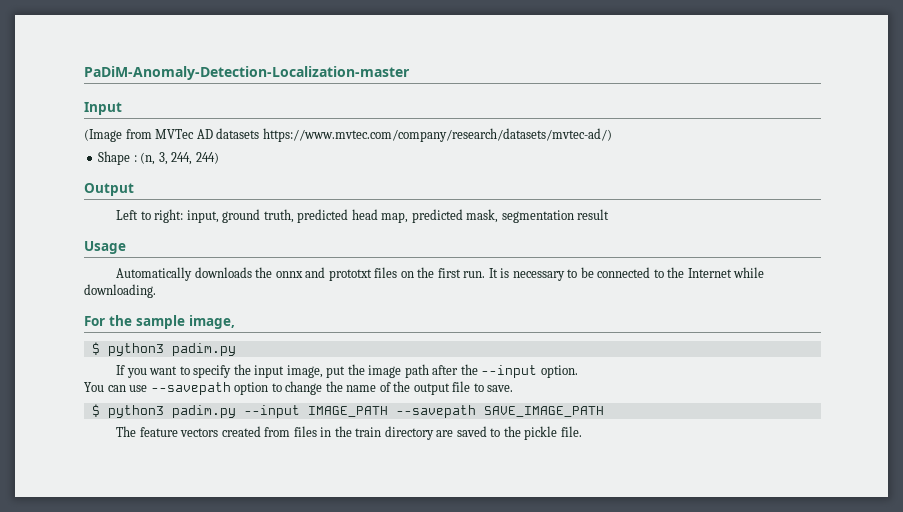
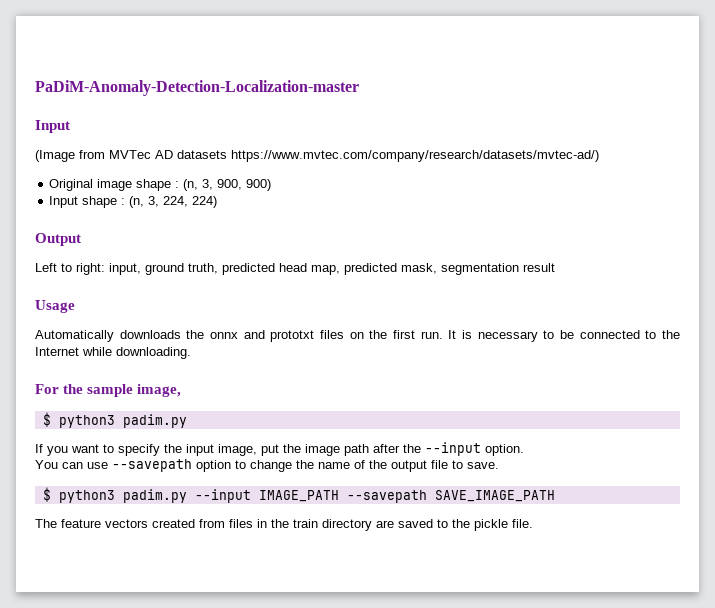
[98,151,219,165] Shape : (n, 3, 244, 244) -> [49,179,272,191] [49,196,218,208] Original image shape : (n, 3, 900, 900) // Input shape : (n, 3, 224, 224)

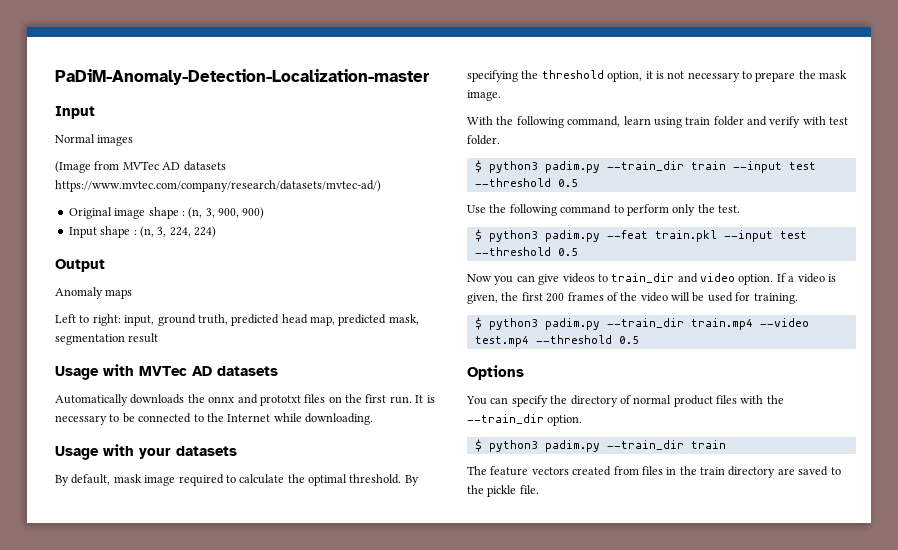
(70, 126) none -> [55,134,134,146] // Normal images
(81, 239) none -> [55,287,133,299] // Anomaly maps
(75, 306) none -> [103,364,278,376] with MVTec AD datasets
[35,384,182,397] [42,412,187,428] [35,442,524,456] [35,459,499,472] [42,487,555,503] For the sample image, // $ python3 padim.py // If you want to specify the input image, put the image path after the --input option. // You can use --savepath option to change the name of the output file to save. // $ python3 padim.py --input IMAGE_PATH --savepath SAVE_IMAGE_PATH -> [55,444,237,460] [55,474,419,486] [467,70,848,82] [467,90,501,101] [467,116,849,128] [467,135,500,145] [474,160,816,173] [474,178,578,187] [467,204,740,216] [474,229,807,242] [474,247,578,256] [467,273,836,285] [467,292,798,304] [474,317,809,330] [474,335,639,347] [467,365,524,380] [466,395,784,407] [467,414,583,426] [474,439,726,452] Usage with your datasets // By default, mask image required to calculate the optimal threshold. By specifying the threshold option, it is not necessary to prepare the mask image. // With the following command, learn using train folder and verify with test folder. // $ python3 padim.py --train_dir train --input test --threshold 0.5 // Use the following command to perform only the test. // $ python3 padim.py --feat train.pkl --input test --threshold 0.5 // Now you can give videos to train_dir and video option. If a video is given, the first 200 frames of the video will be used for training. // $ python3 padim.py --train_dir train.mp4 --video test.mp4 --threshold 0.5 // Options // You can specify the directory of normal product files with the --train_dir option. // $ python3 padim.py --train_dir train

